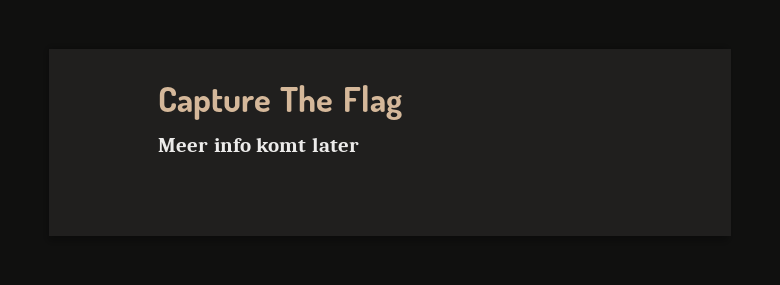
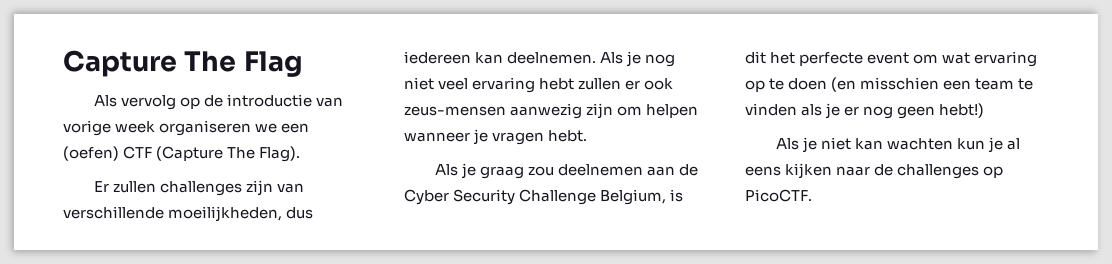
[158,137,359,152] Meer info komt later -> [93,94,343,110] [63,120,310,136] [63,146,301,162] [93,180,304,196] [63,206,314,222] [404,51,676,67] [404,77,674,93] [404,103,699,119] [404,129,588,145] [434,163,698,179] [404,189,684,205] [745,51,1038,67] [745,77,1034,92] [745,103,985,119] [775,137,1020,153] [745,163,1004,179] [745,189,812,202] Als vervolg op de introductie van vorige week organiseren we een (oefen) CTF (Capture The Flag). // Er zullen challenges zijn van verschillende moeilijkheden, dus iedereen kan deelnemen. Als je nog niet veel ervaring hebt zullen er ook zeus-mensen aanwezig zijn om helpen wanneer je vragen hebt. // Als je graag zou deelnemen aan de Cyber Security Challenge Belgium, is dit het perfecte event om wat ervaring op te doen (en misschien een team te vinden als je er nog geen hebt!) // Als je niet kan wachten kun je al eens kijken naar de challenges op PicoCTF.

